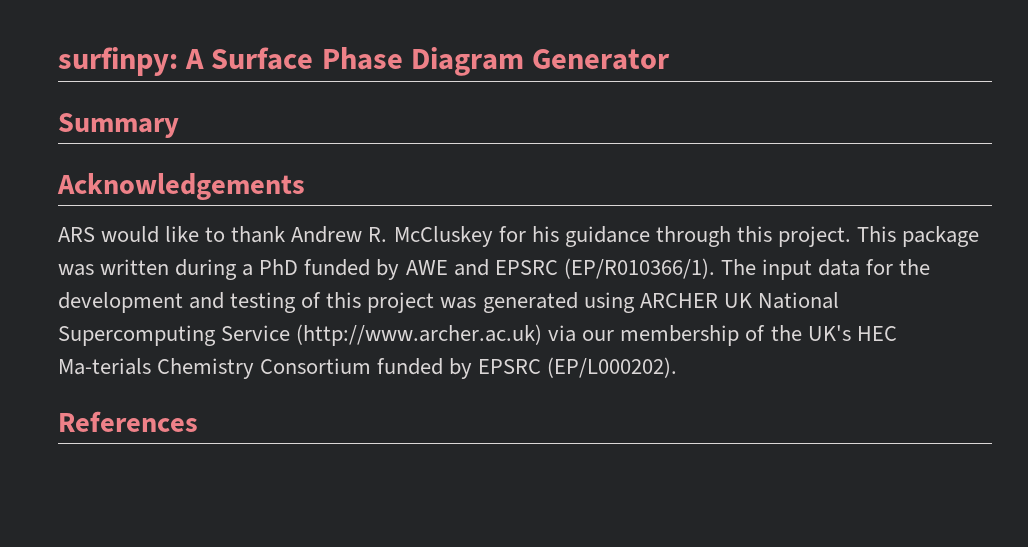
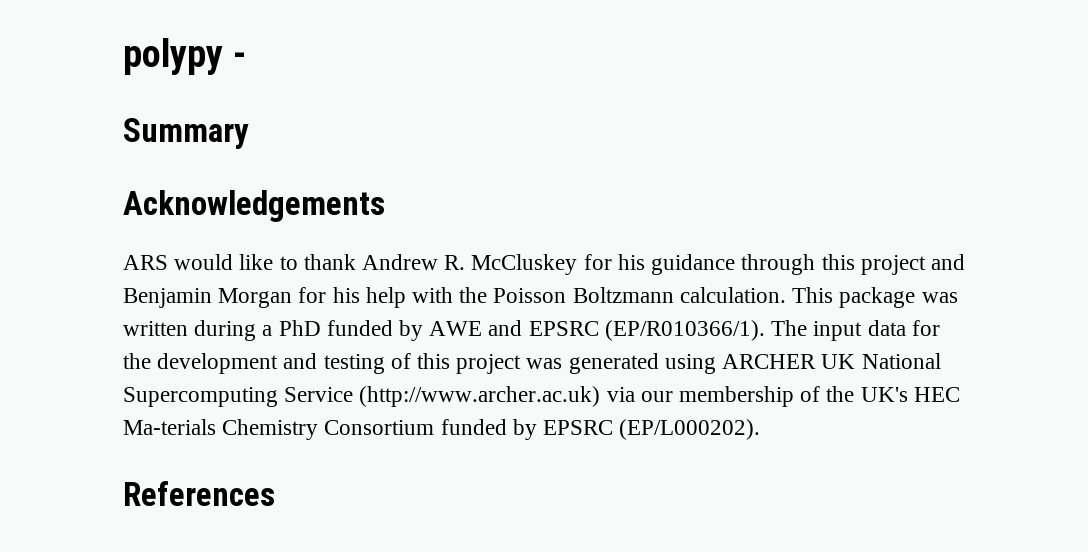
[58,47,671,76] surfinpy: A Surface Phase Diagram Generator -> [123,38,247,75] polypy -
[777,226,851,247] project. -> [860,254,965,275] [123,287,786,308] project and Benjamin Morgan for his help with the Poisson Boltzmann calculation.

